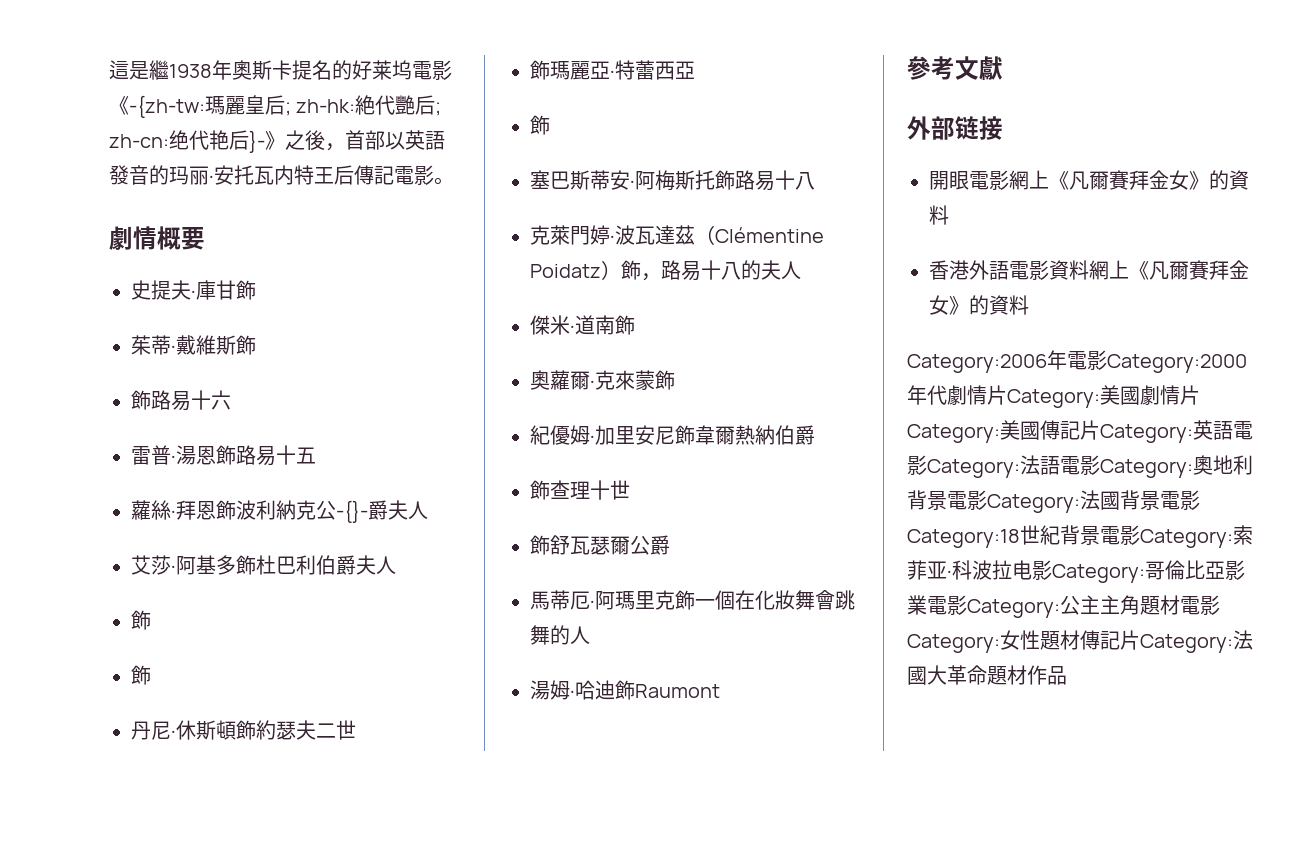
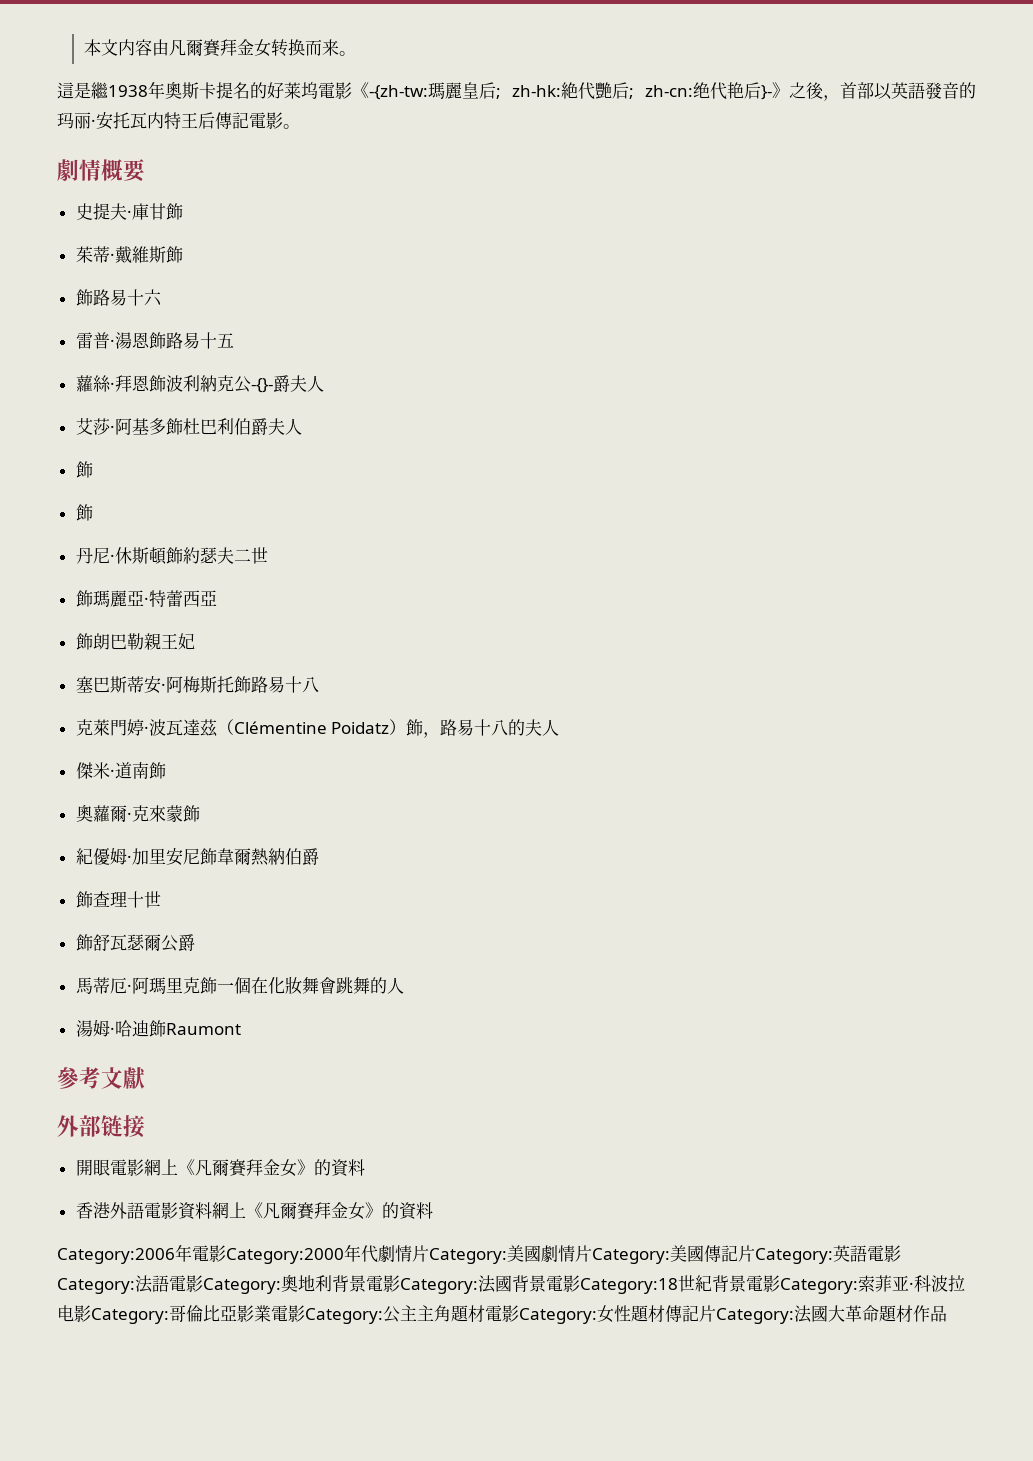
(109, 70) none -> [83,39,356,57] 本文内容由凡爾賽拜金女转换而来。 //
(550, 125) none -> [92,633,195,650] 朗巴勒親王妃

